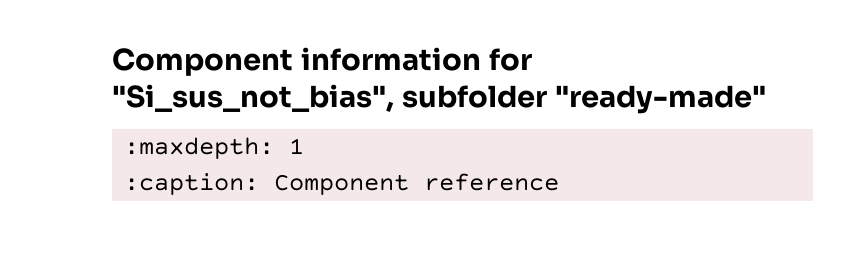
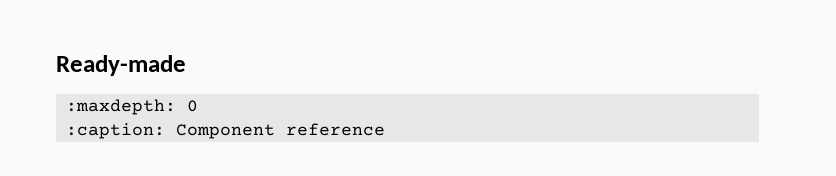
[112,47,532,76] [112,84,766,114] Component information for "Si_sus_not_bias", subfolder "ready-made" -> [56,55,186,76] Ready-made
[289,138,305,154] 1 -> [186,100,198,112] 0

